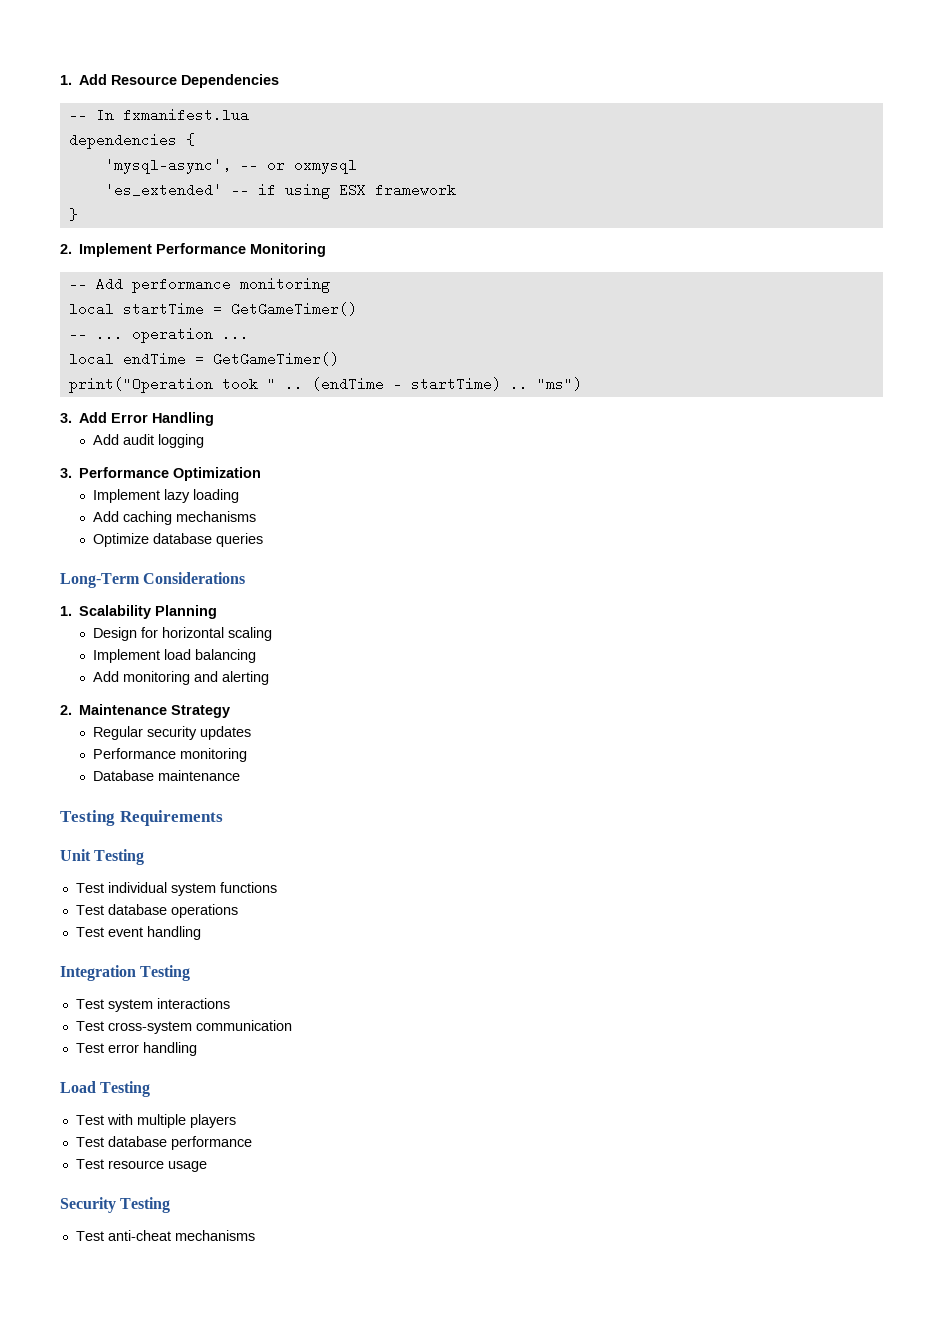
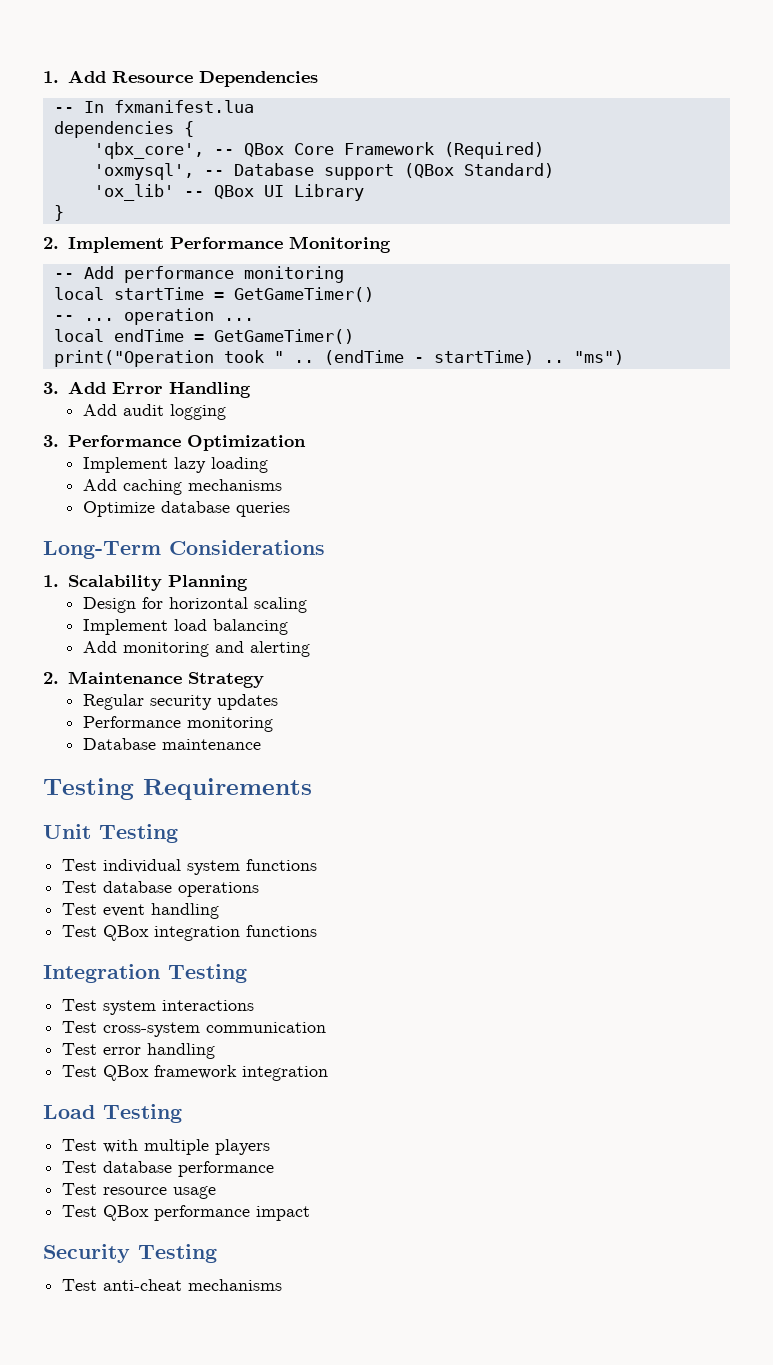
[104,158,357,174] [104,183,456,199] 'mysql-async', -- or oxmysql // 'es_extended' -- if using ESX framework -> [93,142,544,159] [93,163,554,180] [93,184,364,201] 'qbx_core', -- QBox Core Framework (Required) // 'oxmysql', -- Database support (QBox Standard) // 'ox_lib' -- QBox UI Library
(201, 933) none -> [62,925,318,941] // Test QBox integration functions
(197, 1049) none -> [62,1065,329,1081] // Test QBox framework integration
(207, 1166) none -> [62,1205,311,1221] // Test QBox performance impact

